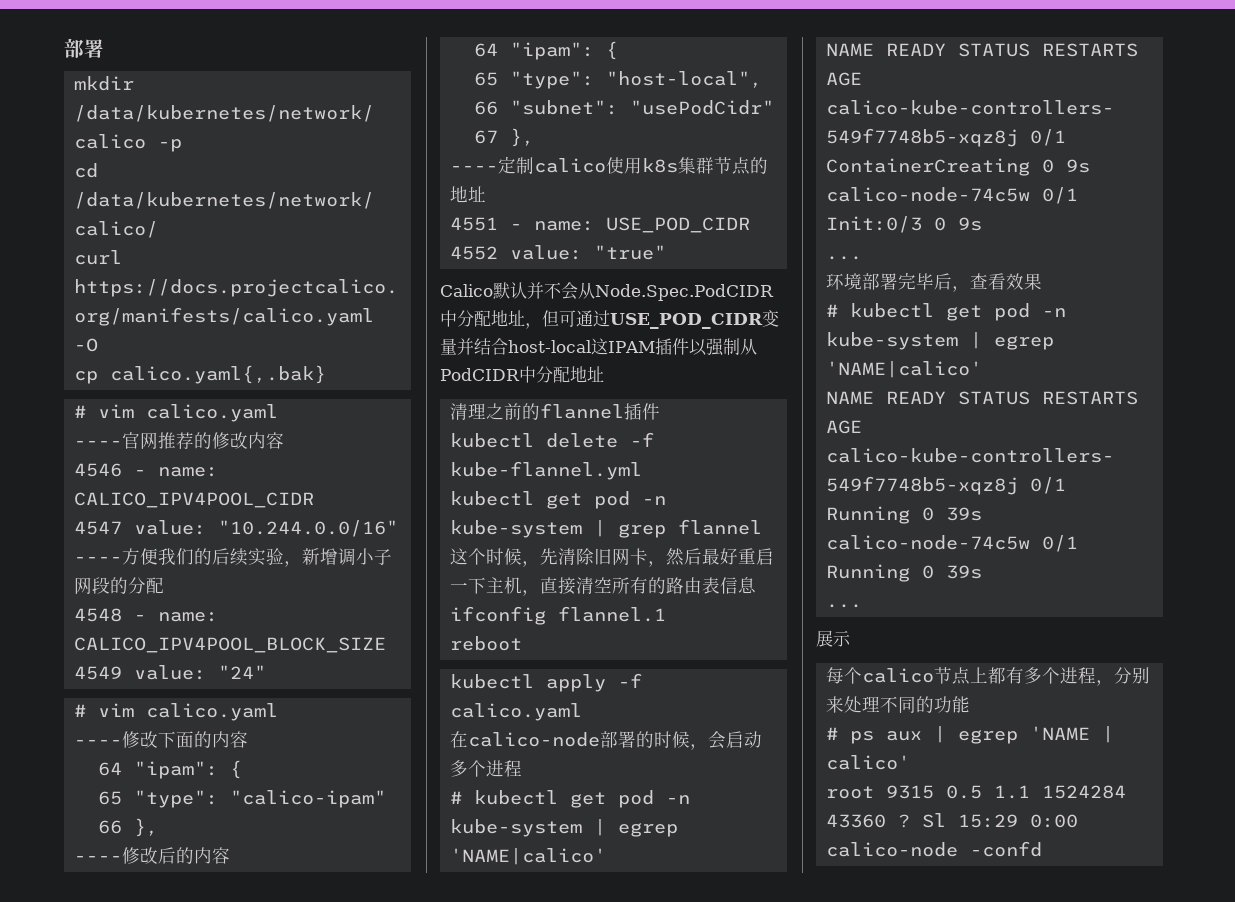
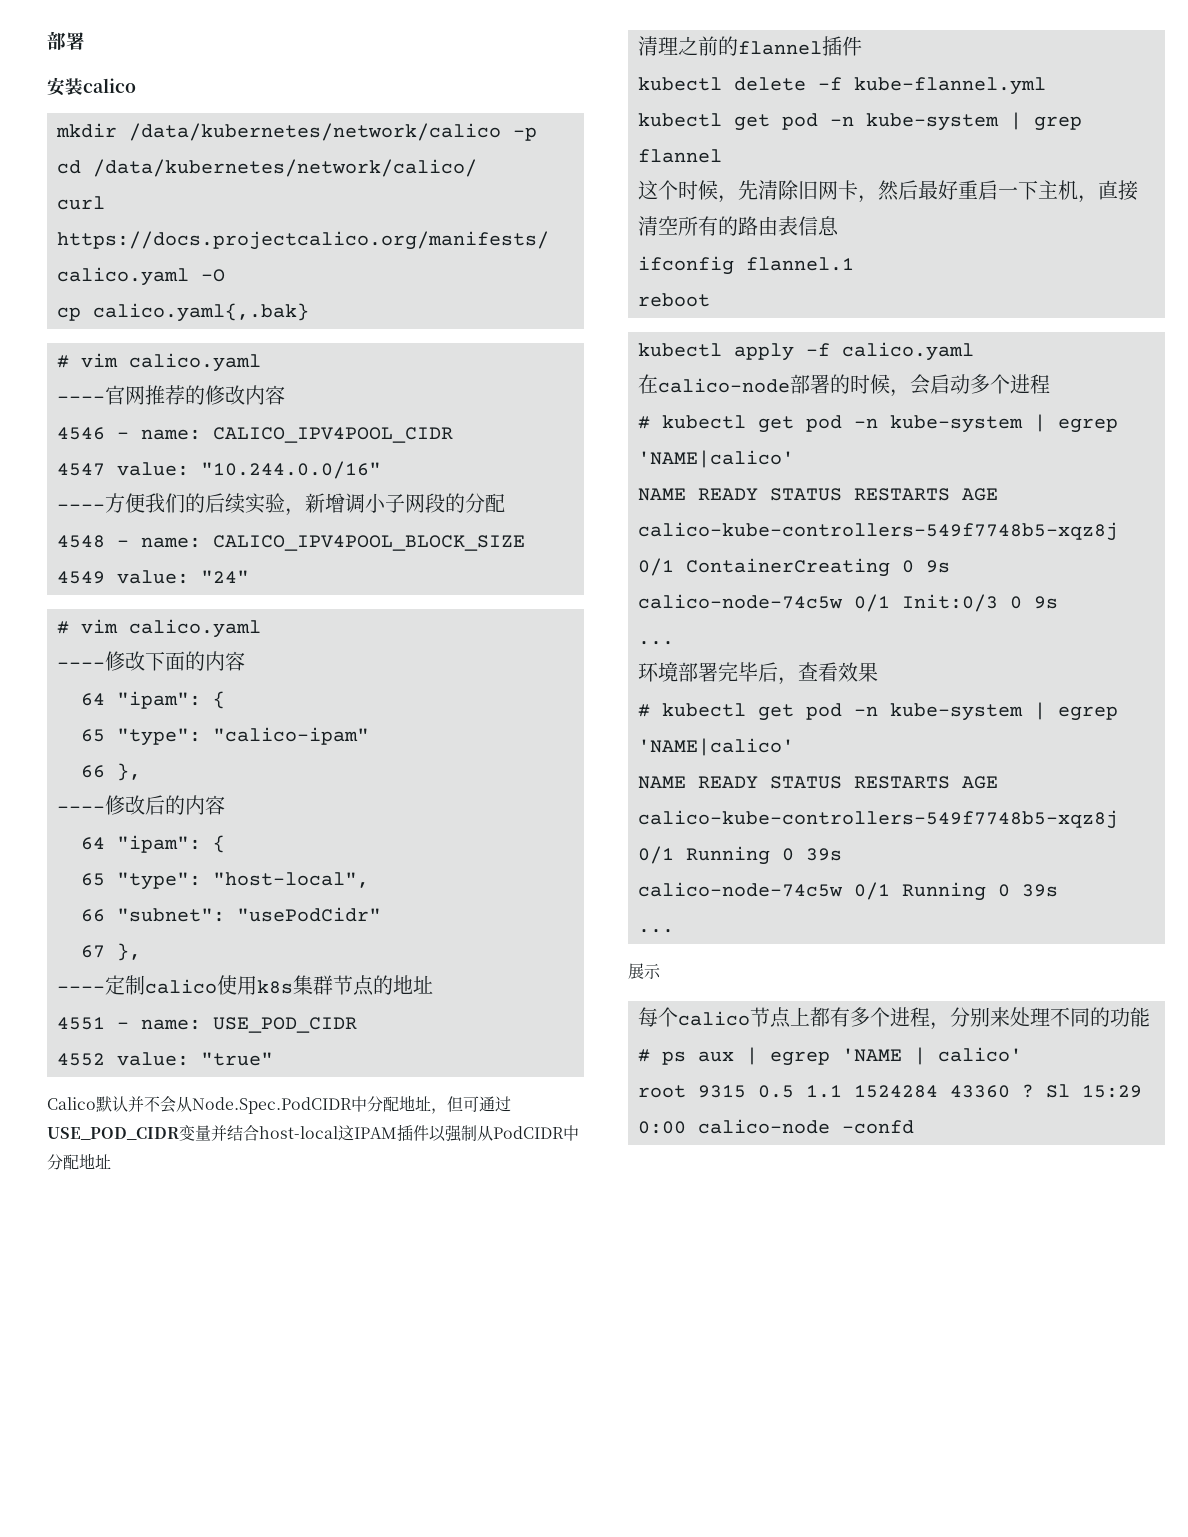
[64,38,104,58] 部署 -> [47,31,85,50] [47,77,136,96] 部署 // 安装calico

